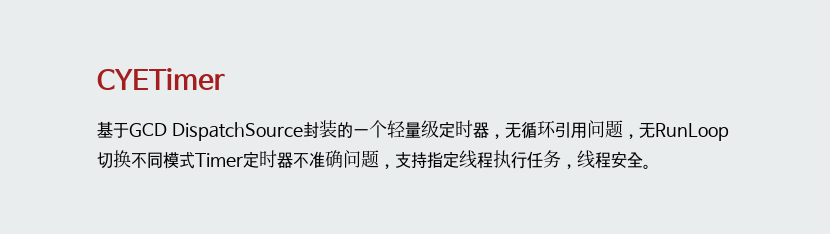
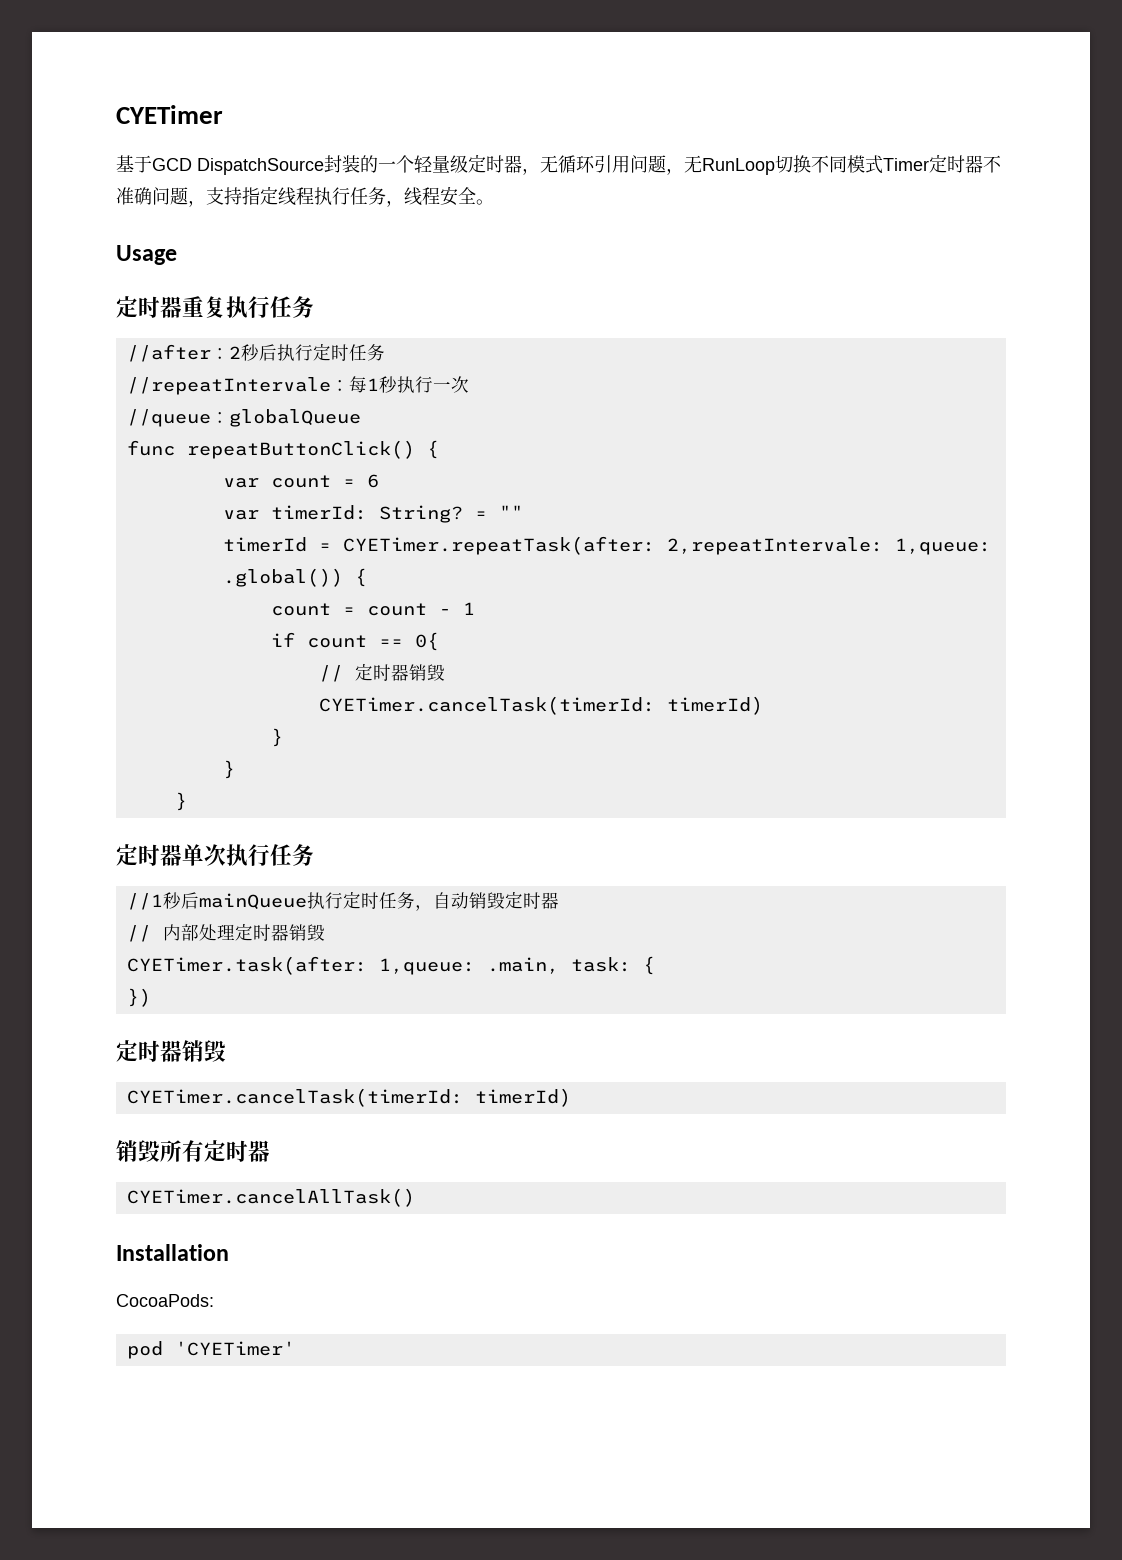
(651, 166) none -> [116,245,177,265] [116,296,314,318] [126,343,385,362] [126,376,469,395] [126,409,361,427] [126,440,439,459] [222,474,379,488] [222,505,523,523] [222,536,991,555] [222,568,367,587] [270,602,475,616] [270,632,439,651] [318,663,445,682] [318,696,763,715] [270,728,283,747] [222,760,235,779] [174,792,187,811] [116,844,314,866] [126,891,559,911] [126,923,325,942] [126,956,655,975] [126,988,151,1007] [116,1040,226,1062] [126,1088,571,1107] [116,1140,270,1162] [126,1188,415,1207] [116,1244,229,1261] [116,1294,214,1307] [126,1341,295,1359] // Usage // 定时器重复执行任务 // //after：2秒后执行定时任务 // //repeatIntervale：每1秒执行一次 // //queue：globalQueue // func repeatButtonClick() { // var count = 6 // var timerId: String? = "" // timerId = CYETimer.repeatTask(after: 2,repeatIntervale: 1,queue: .global()) { // count = count - 1 // if count == 0{ // // 定时器销毁 // CYETimer.cancelTask(timerId: timerId) // } // } // } // 定时器单次执行任务 // //1秒后mainQueue执行定时任务，自动销毁定时器 // // 内部处理定时器销毁 // CYETimer.task(after: 1,queue: .main, task: { // }) // 定时器销毁 // CYETimer.cancelTask(timerId: timerId) // 销毁所有定时器 // CYETimer.cancelAllTask() // Installation // CocoaPods: // pod 'CYETimer'

